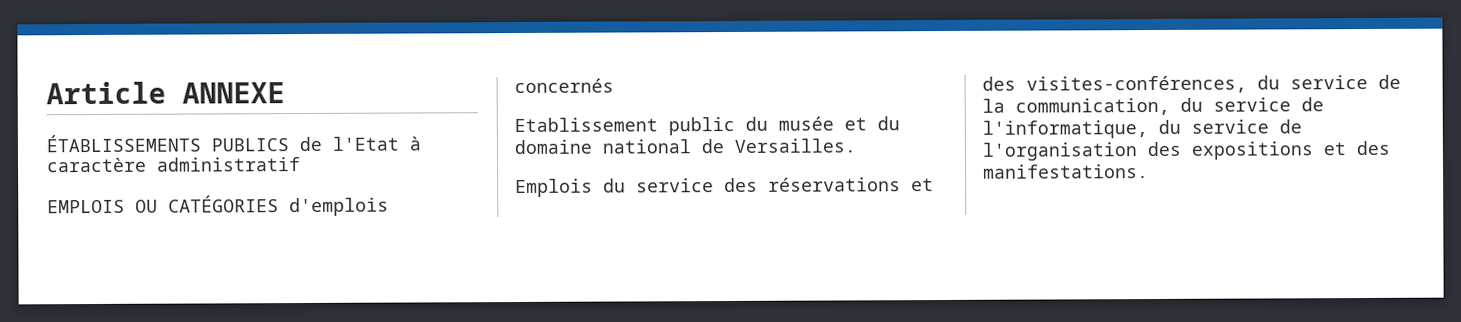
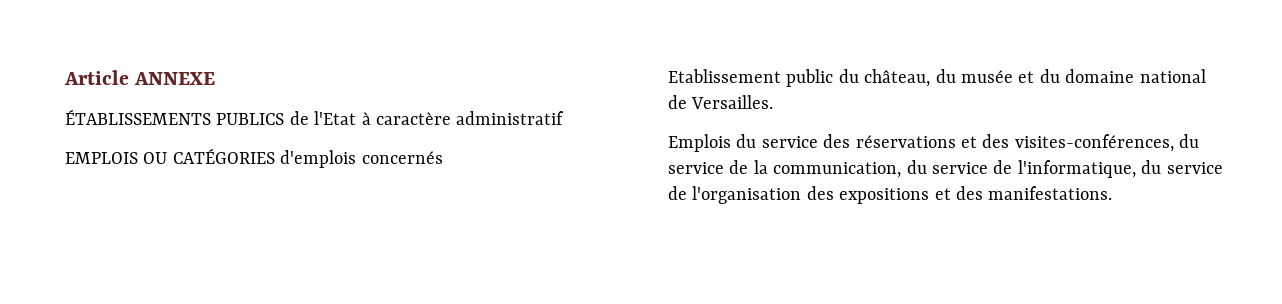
(768, 123) none -> [864,69,956,87] château, du

